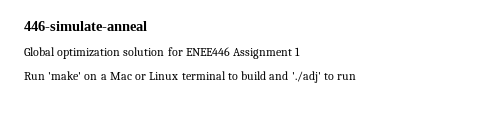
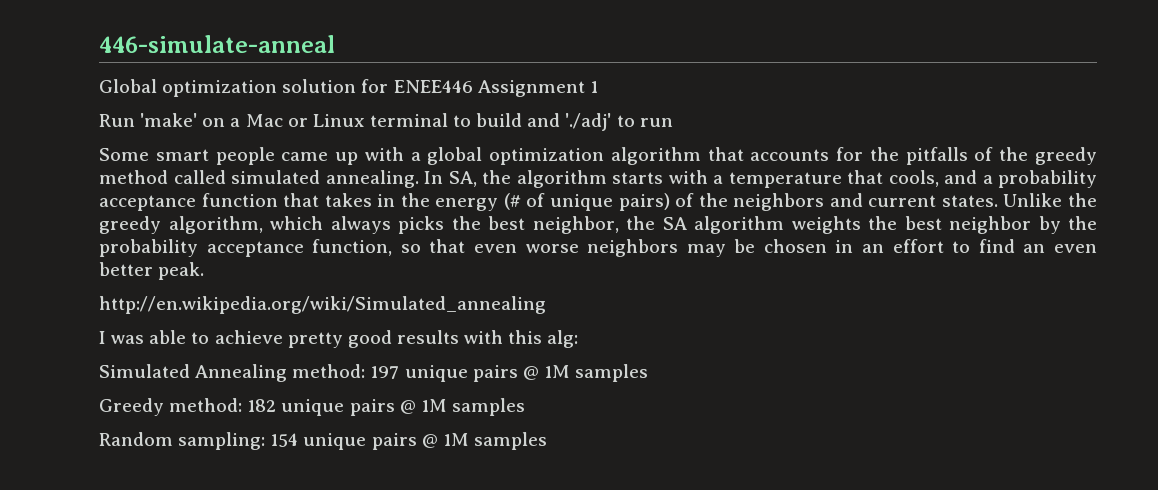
(357, 77) none -> [99,147,1097,165] [99,170,1097,188] [99,193,1097,211] [99,216,1097,234] [99,239,1098,257] [99,262,205,280] [99,296,546,314] [99,330,579,348] [99,364,649,382] [99,398,525,416] [99,432,547,450] // Some smart people came up with a global optimization algorithm that accounts for the pitfalls of the greedy method called simulated annealing. In SA, the algorithm starts with a temperature that cools, and a probability acceptance function that takes in the energy (# of unique pairs) of the neighbors and current states. Unlike the greedy algorithm, which always picks the best neighbor, the SA algorithm weights the best neighbor by the probability acceptance function, so that even worse neighbors may be chosen in an effort to find an even better peak. // http://en.wikipedia.org/wiki/Simulated_annealing // I was able to achieve pretty good results with this alg: // Simulated Annealing method: 197 unique pairs @ 1M samples // Greedy method: 182 unique pairs @ 1M samples // Random sampling: 154 unique pairs @ 1M samples

